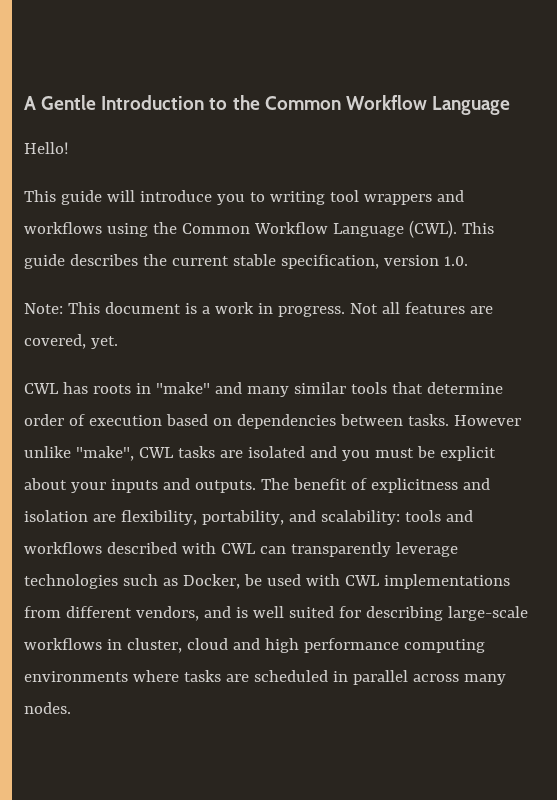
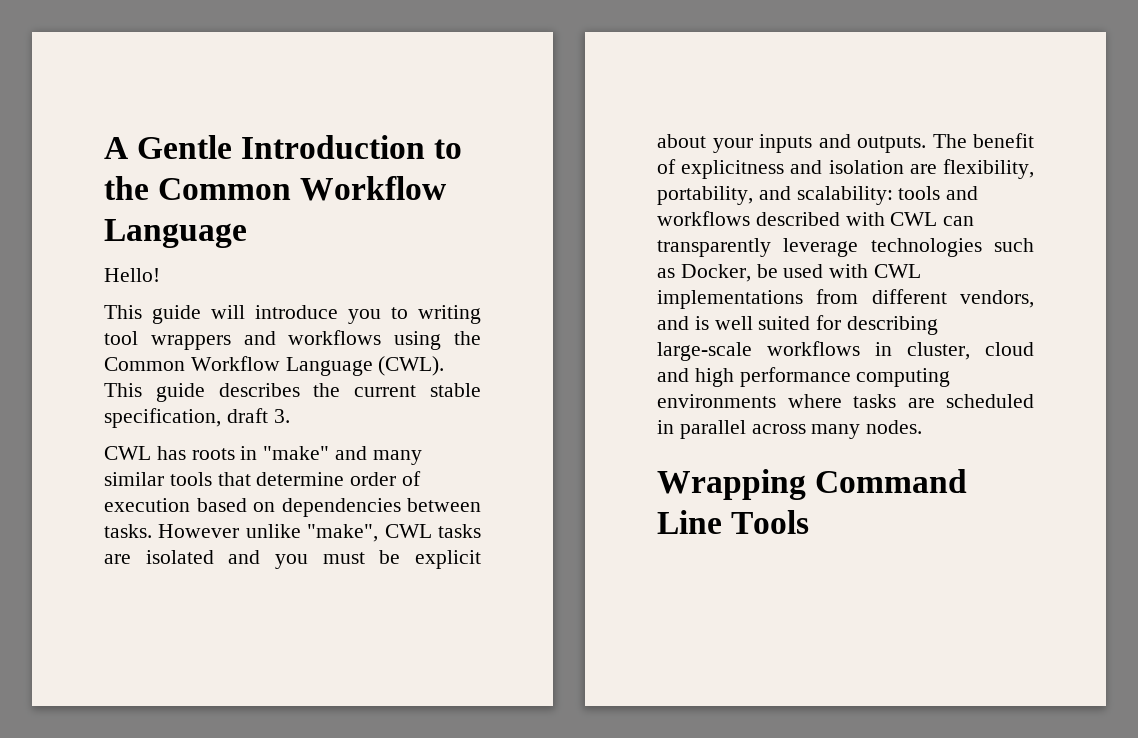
[383,255,468,266] [24,302,493,317] [24,334,118,349] version 1.0. // Note: This document is a work in progress. Not all features are covered, yet. -> [226,408,290,423] draft 3.
(71, 708) none -> [657,469,968,500] [657,510,810,534] // Wrapping Command Line Tools

